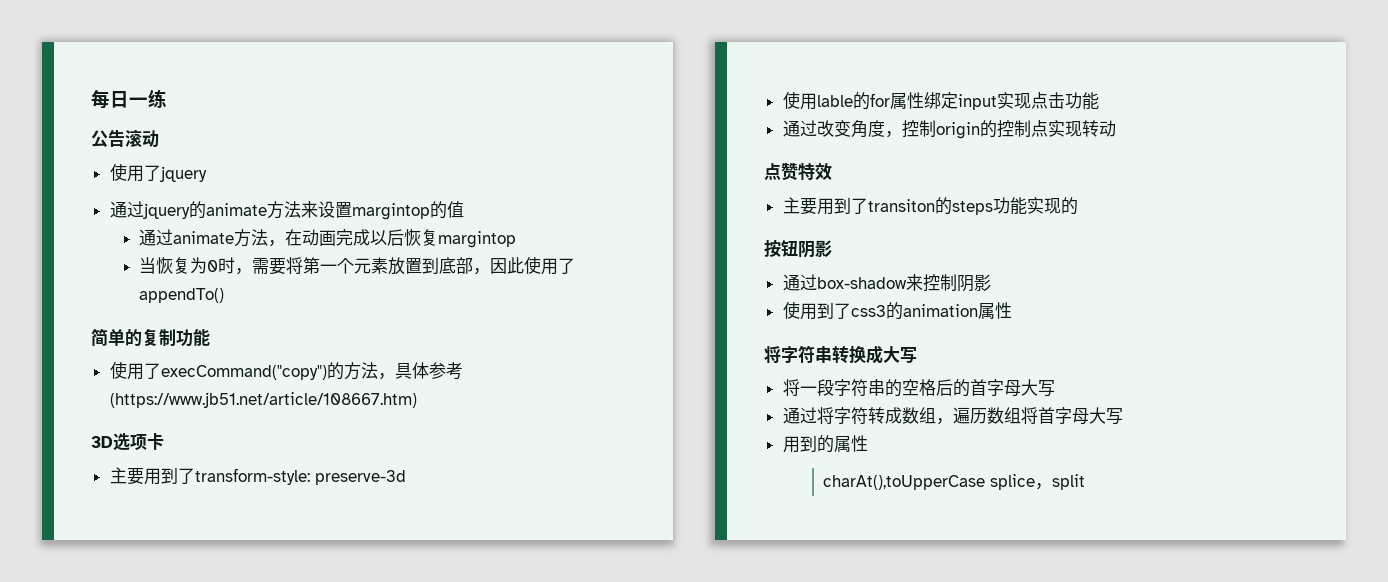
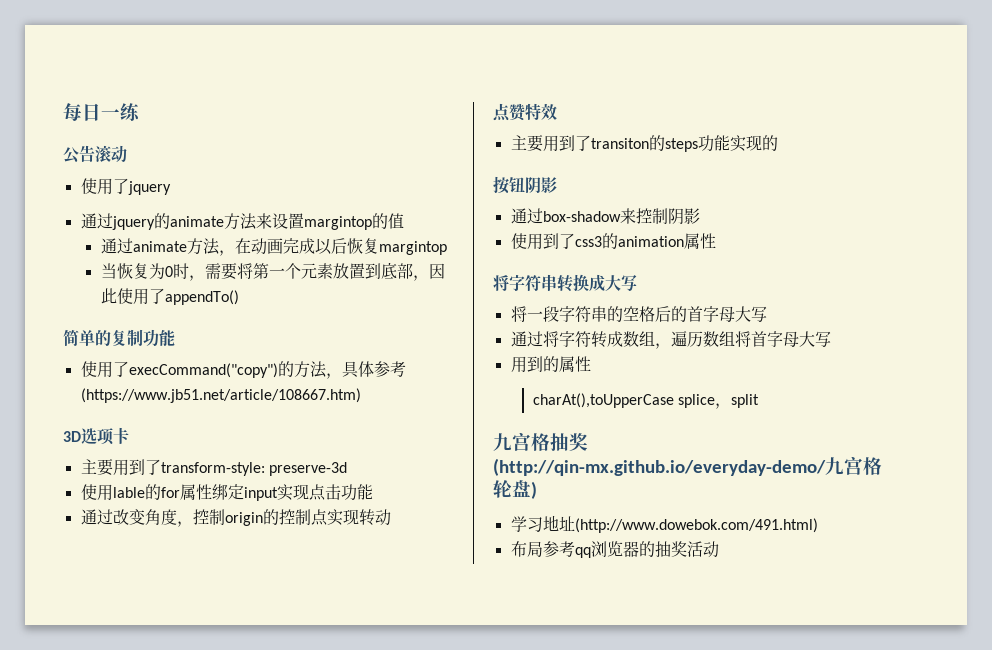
(1086, 482) none -> [493,432,588,451] [493,456,882,476] [493,480,537,499] [510,515,818,533] [510,541,719,558] // 九宫格抽奖(http://qin-mx.github.io/everyday-demo/九宫格轮盘) // 学习地址(http://www.dowebok.com/491.html) // 布局参考qq浏览器的抽奖活动

